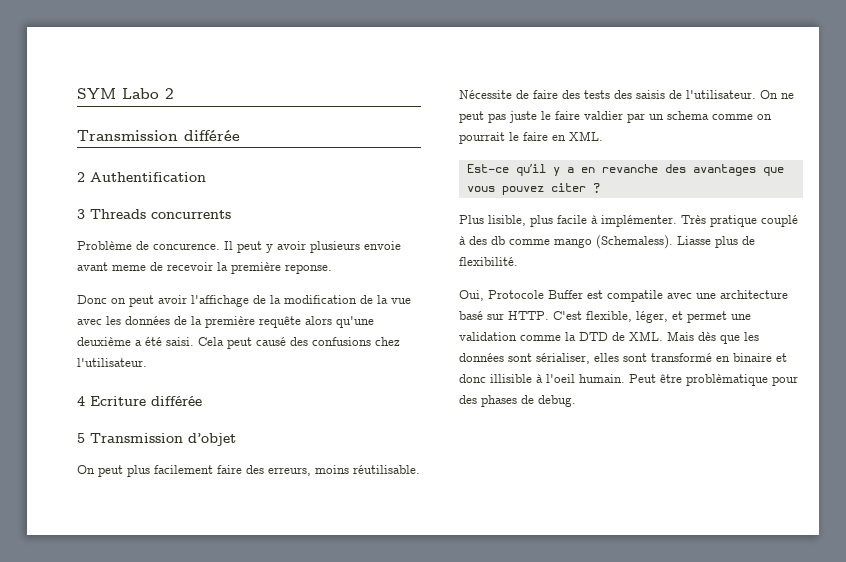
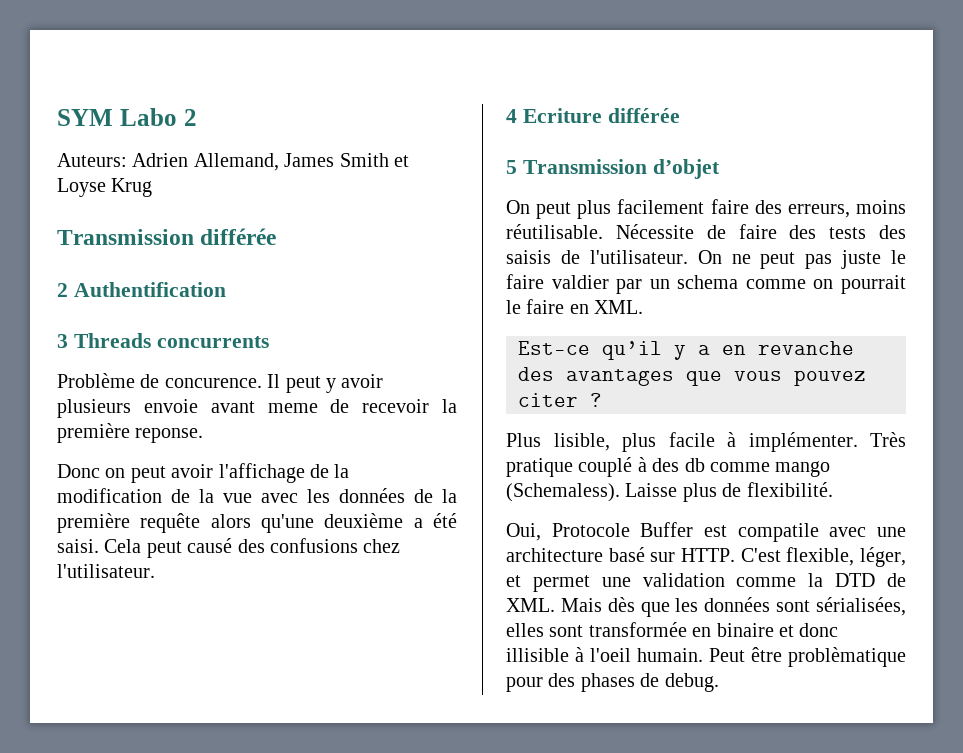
(174, 93) none -> [57,153,409,171] [57,178,153,197] // Auteurs: Adrien Allemand, James Smith et Loyse Krug
[677,236,711,245] Liasse -> [625,483,678,497] Laisse
[536,353,590,364] sérialiser, -> [816,597,906,616] sérialisées,
[651,353,712,362] transformé -> [588,622,687,637] transformée

